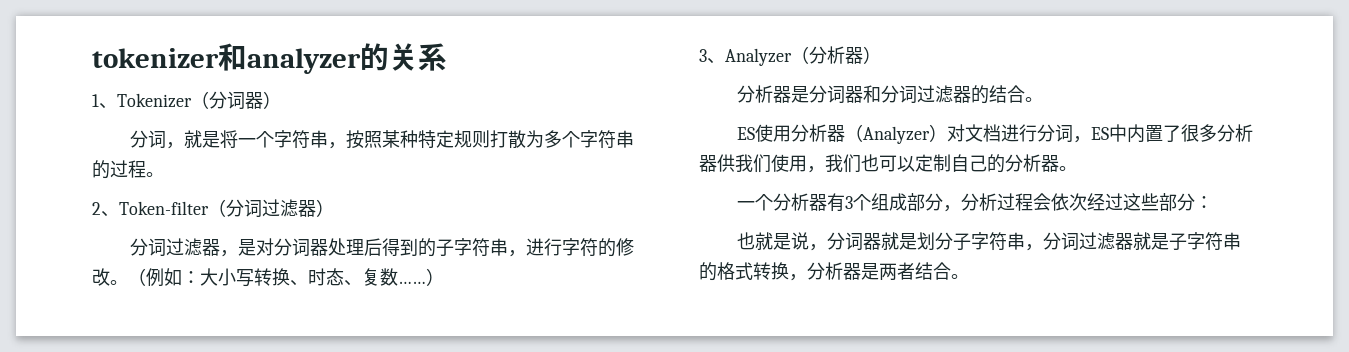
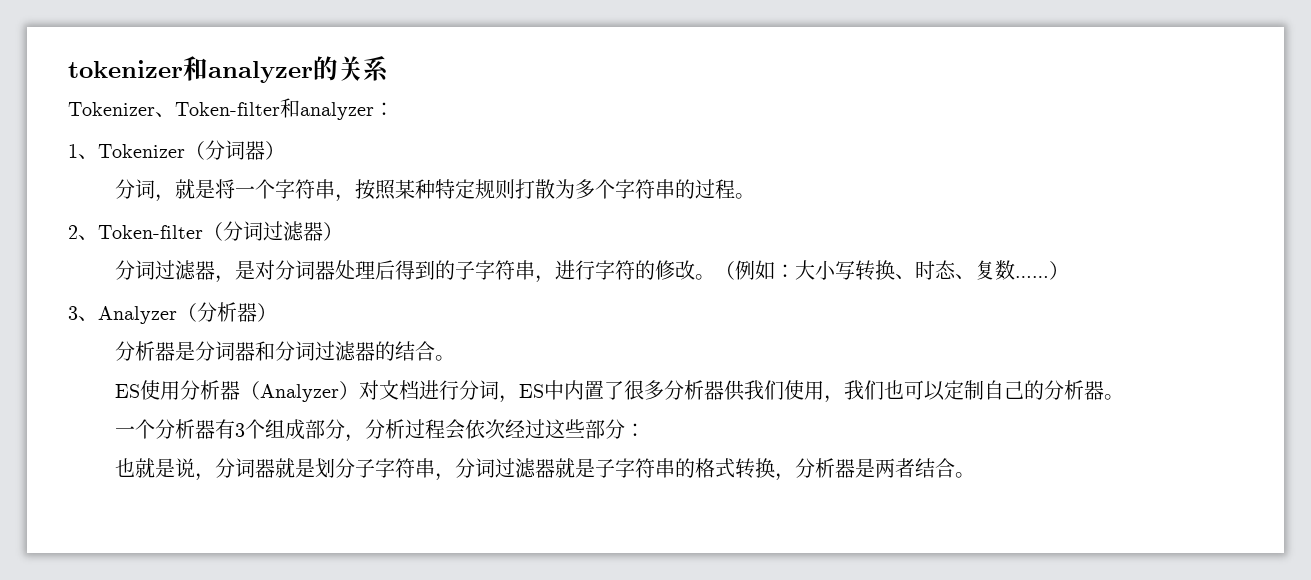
(447, 57) none -> [68,98,394,120] // Tokenizer、Token-filter和analyzer：

